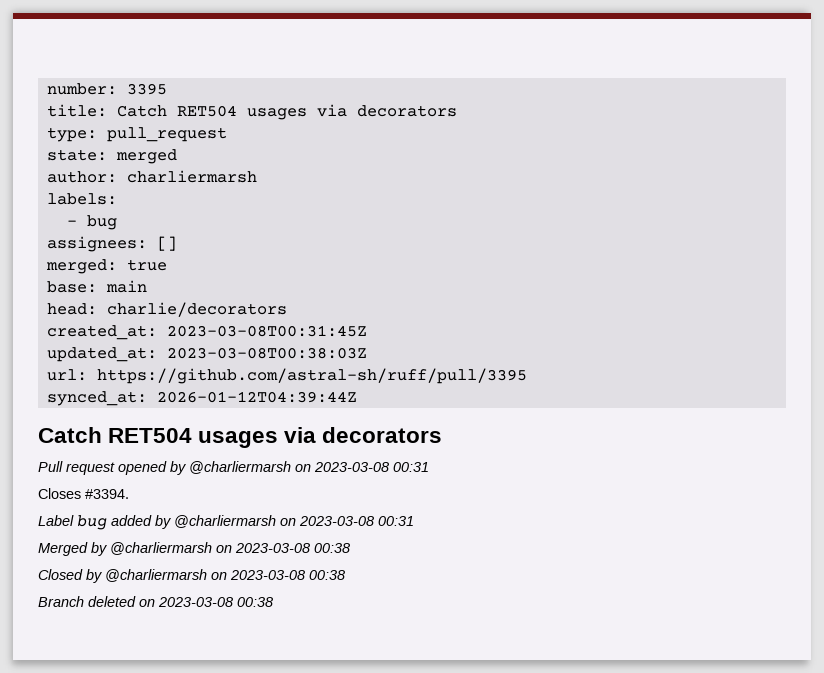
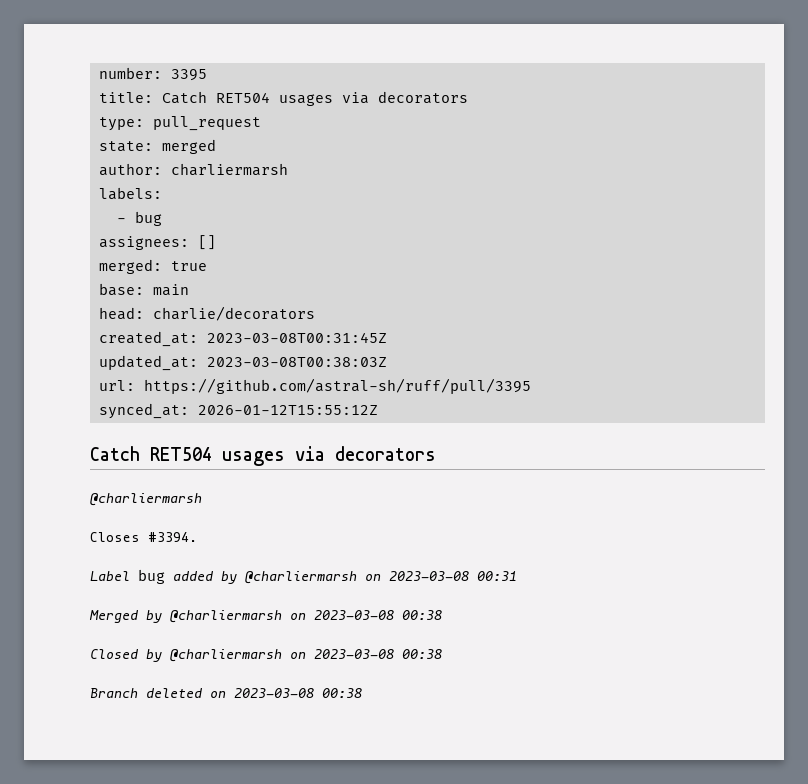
[156,391,357,403] [38,427,443,448] [38,461,429,475] 2026-01-12T04:39:44Z // Catch RET504 usages via decorators // Pull request opened by @charliermarsh on 2023-03-08 00:31 -> [197,405,378,415] [90,446,436,466] [90,493,202,506] 2026-01-12T15:55:12Z // Catch RET504 usages via decorators // @charliermarsh

